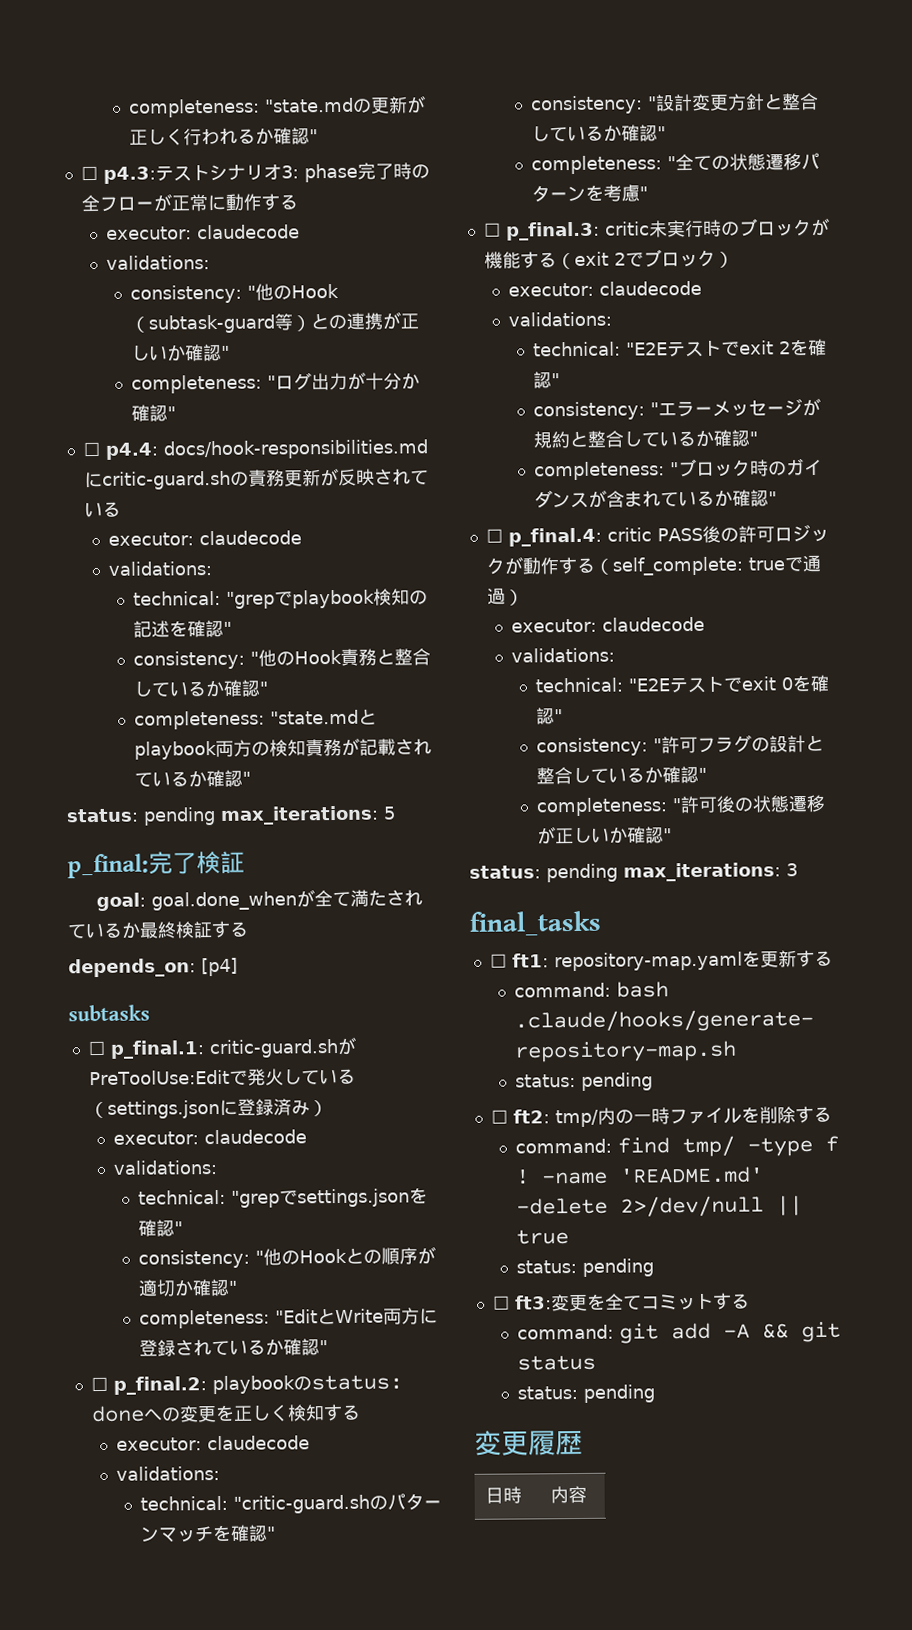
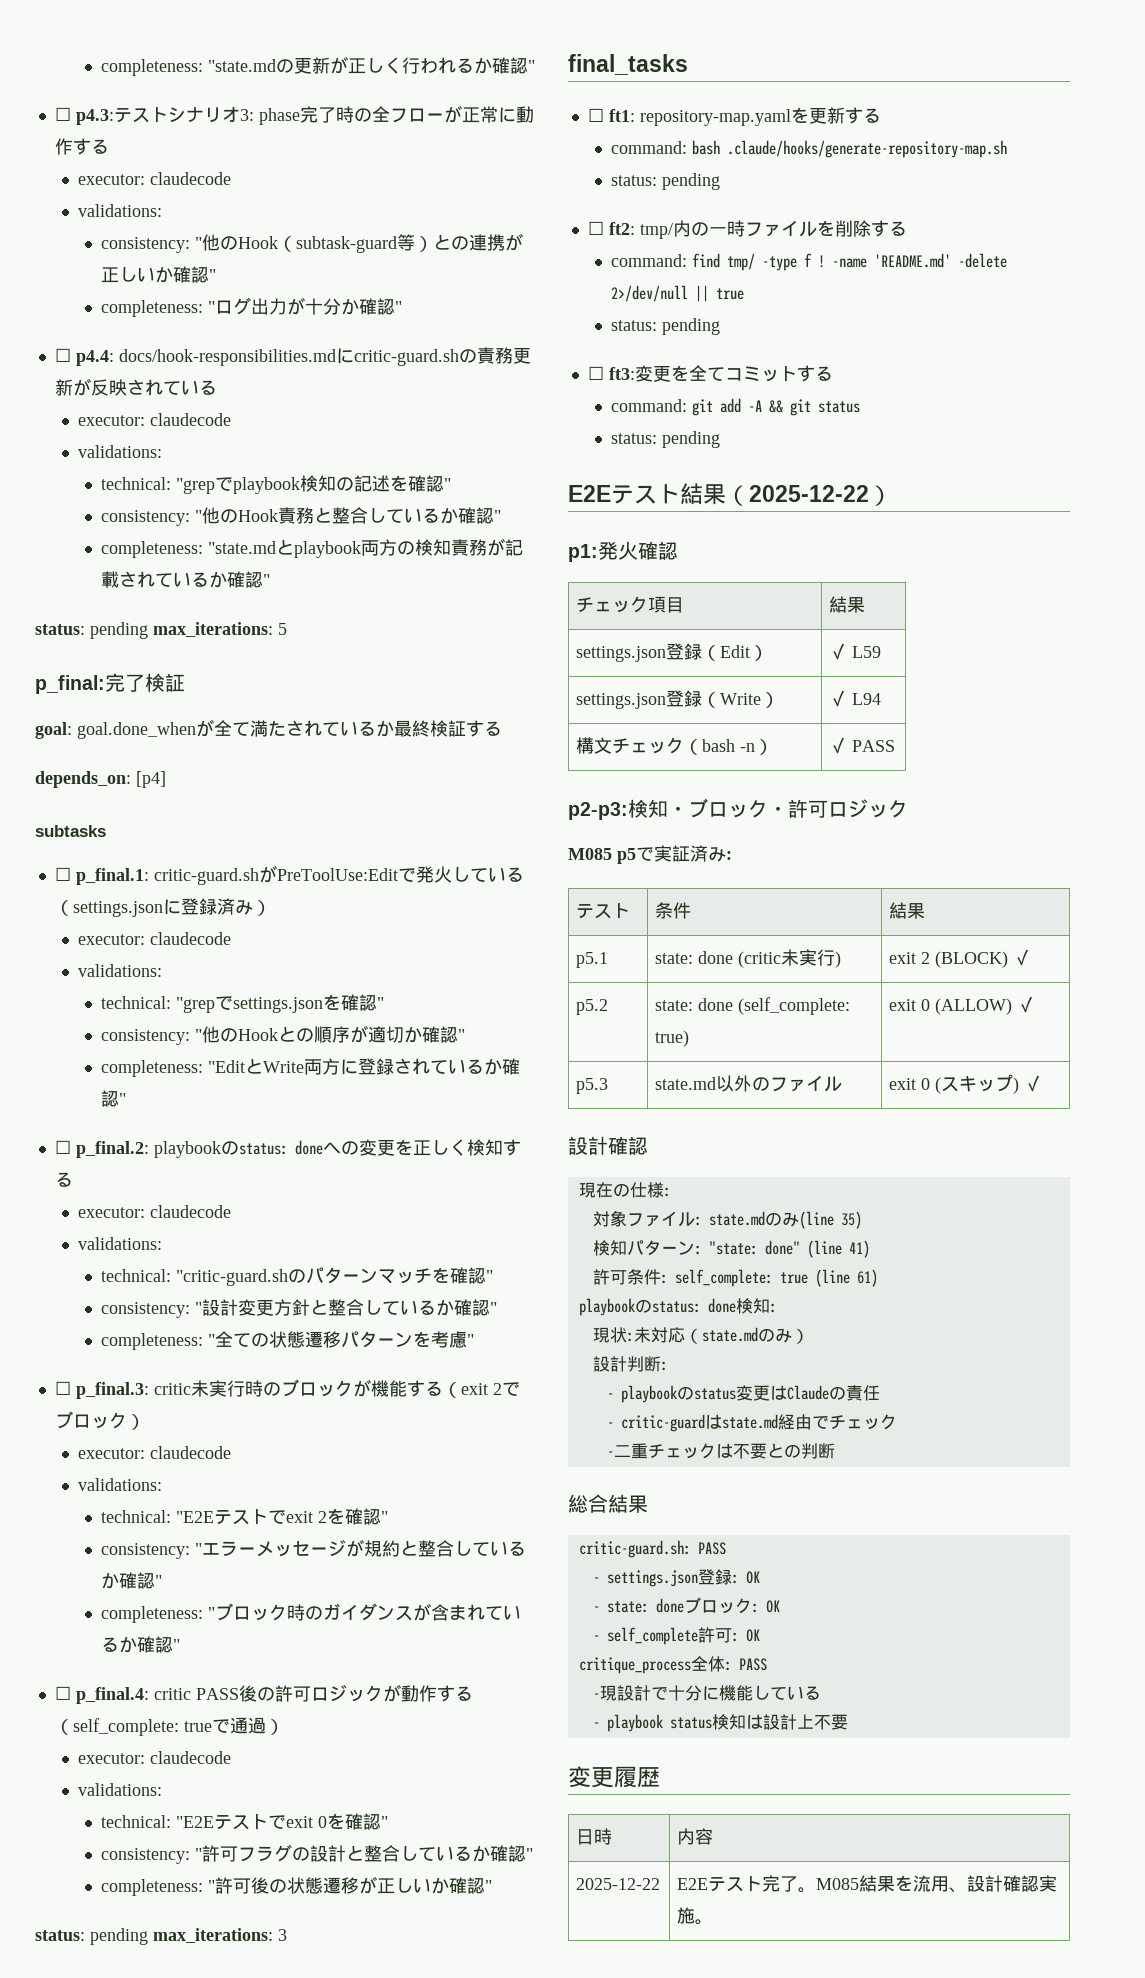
[474,1430,583,1456] [484,1486,522,1504] [549,1485,587,1504] 変更履歴 // 日時 | 内容 -> [568,483,892,506] [568,541,678,562] [576,596,685,613] [829,596,866,613] [576,643,769,662] [829,643,882,660] [576,690,780,709] [829,690,882,707] [576,737,774,755] [829,737,896,754] [568,798,908,820] [568,845,732,864] [576,903,631,919] [655,902,692,919] [889,902,926,919] [576,952,609,968] [655,949,842,968] [889,949,1032,968] [576,999,609,1015] [655,997,851,1015] [655,1030,690,1047] [889,996,1036,1015] [576,1078,609,1094] [655,1075,843,1092] [889,1074,1043,1094] [568,1136,648,1155] [578,1182,671,1198] [592,1210,862,1229] [592,1240,870,1258] [592,1269,878,1287] [578,1298,777,1316] [592,1327,809,1344] [592,1356,668,1372] [606,1385,880,1403] [606,1414,897,1432] [606,1443,835,1459] [568,1494,648,1513] [578,1540,726,1558] [592,1569,760,1587] [592,1597,780,1614] [592,1627,760,1645] [578,1656,767,1674] [592,1685,821,1701] [592,1714,848,1732] [568,1766,660,1788] [576,1828,613,1845] [677,1828,714,1845] [576,1878,661,1890] [677,1875,1058,1893] [677,1907,714,1925] E2Eテスト結果（2025-12-22） // p1:発火確認 // チェック項目 | 結果 // settings.json登録（Edit） | ✓ L59 // settings.json登録（Write） | ✓ L94 // 構文チェック（bash -n） | ✓ PASS // p2-p3:検知・ブロック・許可ロジック // M085 p5で実証済み: // テスト | 条件 | 結果 // p5.1 | state: done (critic未実行) | exit 2 (BLOCK) ✓ // p5.2 | state: done (self_complete: true) | exit 0 (ALLOW) ✓ // p5.3 | state.md以外のファイル | exit 0 (スキップ) ✓ // 設計確認 // 現在の仕様: // 対象ファイル: state.mdのみ(line 35) // 検知パターン: "state: done" (line 41) // 許可条件: self_complete: true (line 61) // playbookのstatus: done検知: // 現状:未対応（state.mdのみ） // 設計判断: // - playbookのstatus変更はClaudeの責任 // - critic-guardはstate.md経由でチェック // -二重チェックは不要との判断 // 総合結果 // critic-guard.sh: PASS // - settings.json登録: OK // - state: doneブロック: OK // - self_complete許可: OK // critique_process全体: PASS // -現設計で十分に機能している // - playbook status検知は設計上不要 // 変更履歴 // 日時 | 内容 // 2025-12-22 | E2Eテスト完了。M085結果を流用、設計確認実施。

